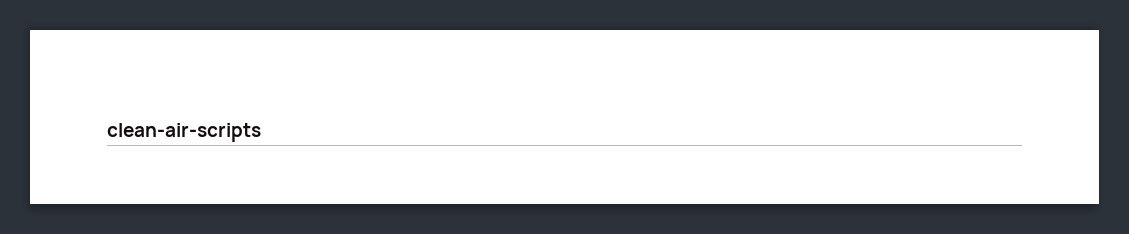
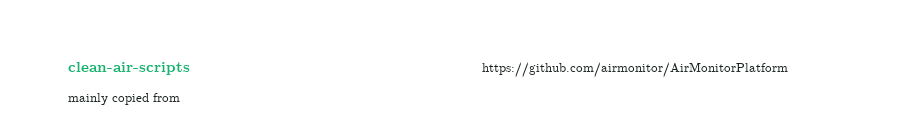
(261, 132) none -> [68,93,180,105] [482,62,788,78] // mainly copied from https://github.com/airmonitor/AirMonitorPlatform

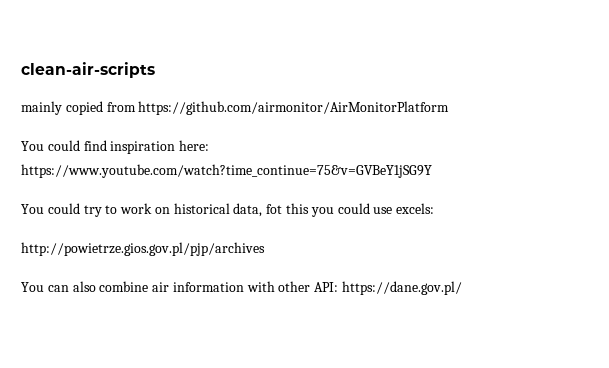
(788, 70) none -> [21,140,210,154] [21,164,432,178] [21,203,435,217] [21,242,265,256] [21,281,463,295] // You could find inspiration here: https://www.youtube.com/watch?time_continue=75&v=GVBeY1jSG9Y // You could try to work on historical data, fot this you could use excels: // http://powietrze.gios.gov.pl/pjp/archives // You can also combine air information with other API: https://dane.gov.pl/

